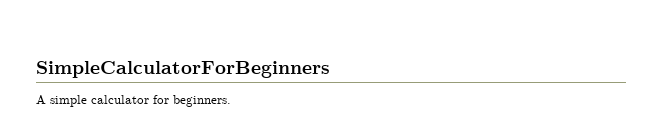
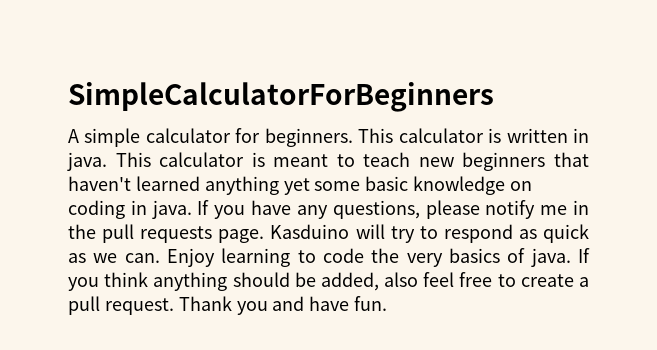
(231, 101) none -> [358,128,590,143] [67,152,589,171] [68,176,533,195] [68,200,589,219] [68,224,590,243] [68,248,590,267] [68,272,589,291] [68,296,388,315] This calculator is written in java. This calculator is meant to teach new beginners that haven't learned anything yet some basic knowledge on coding in java. If you have any questions, please notify me in the pull requests page. Kasduino will try to respond as quick as we can. Enjoy learning to code the very basics of java. If you think anything should be added, also feel free to create a pull request. Thank you and have fun.

